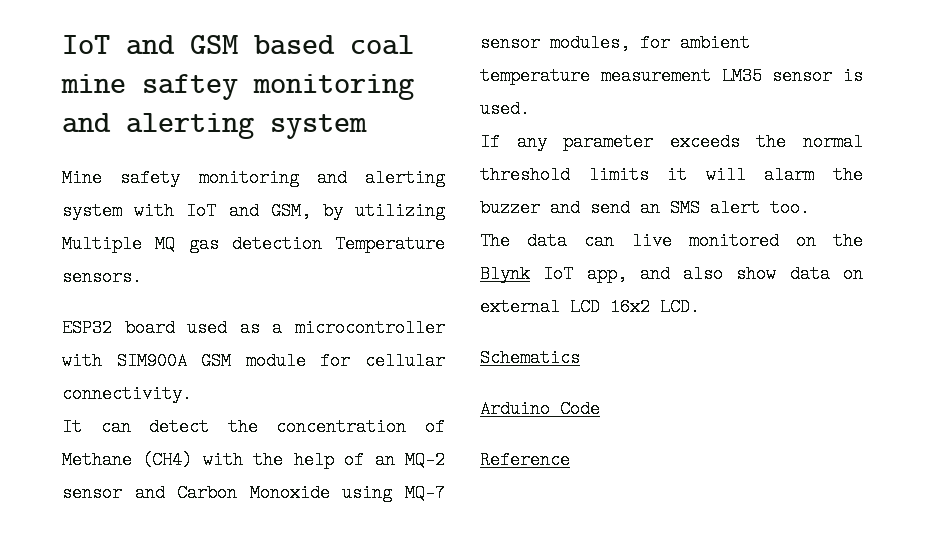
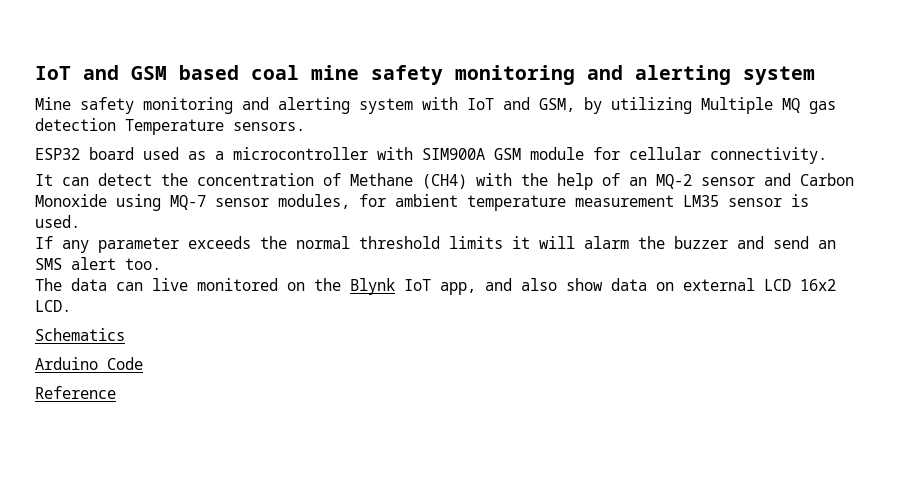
[142,74,238,100] saftey -> [371,65,443,85] safety

